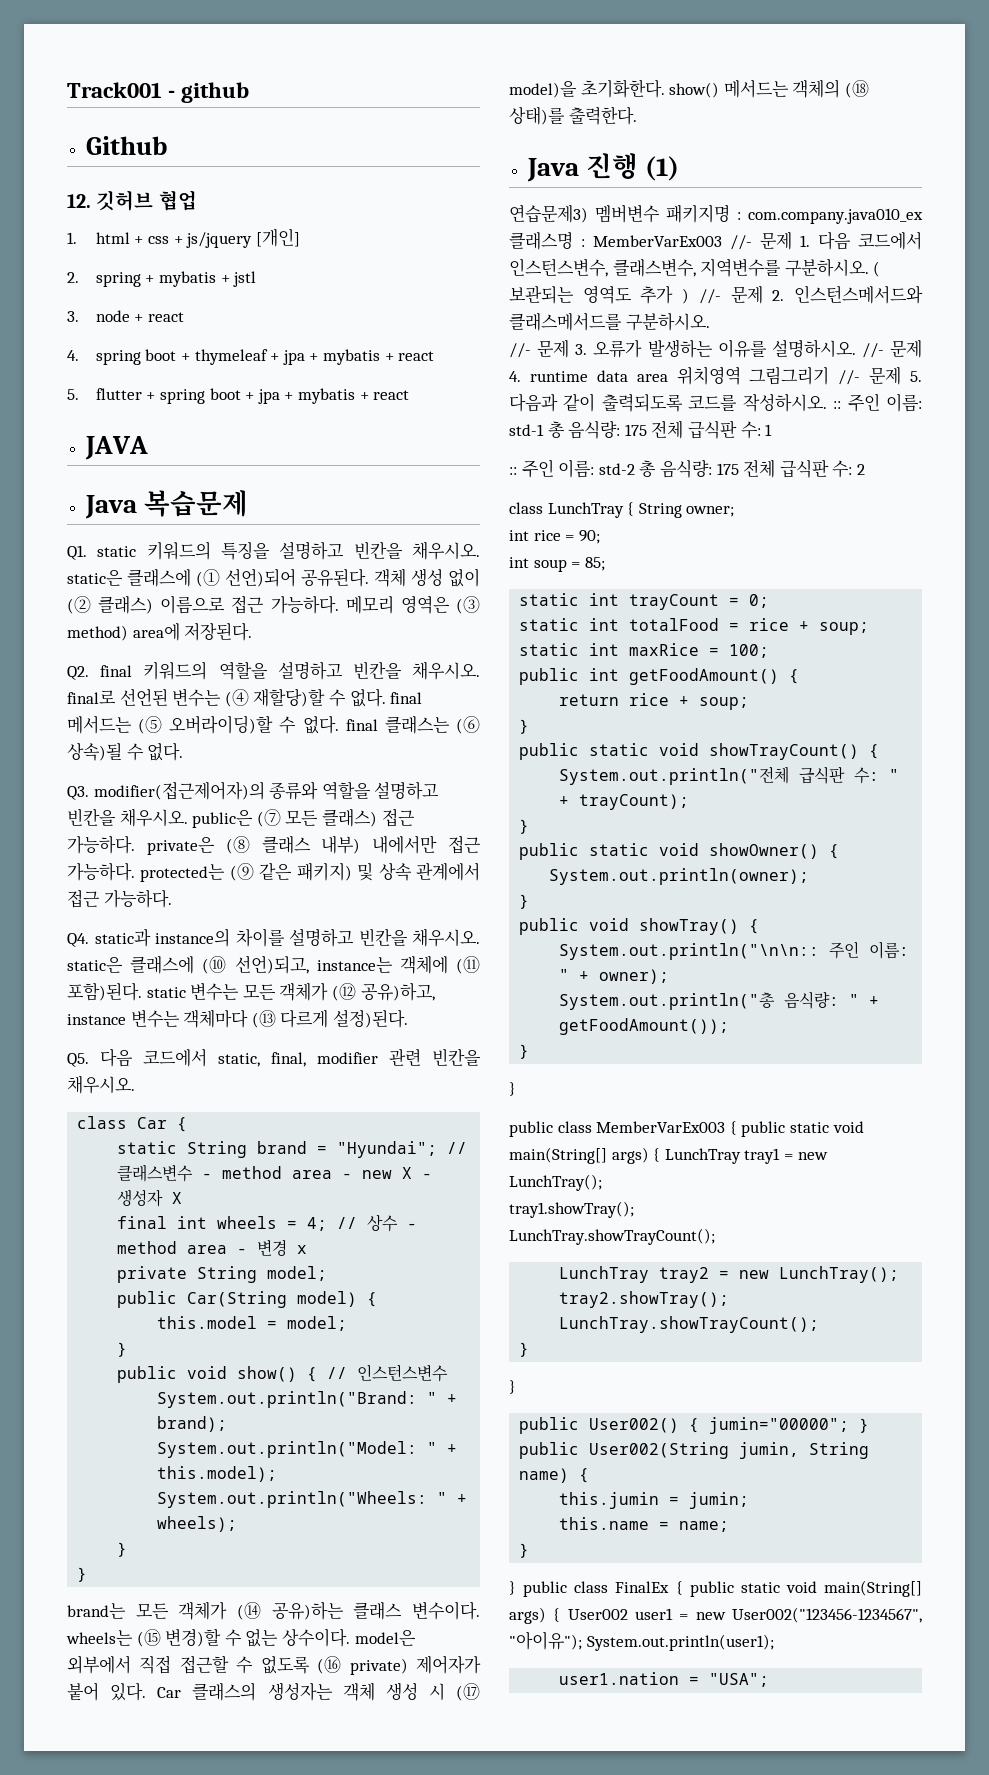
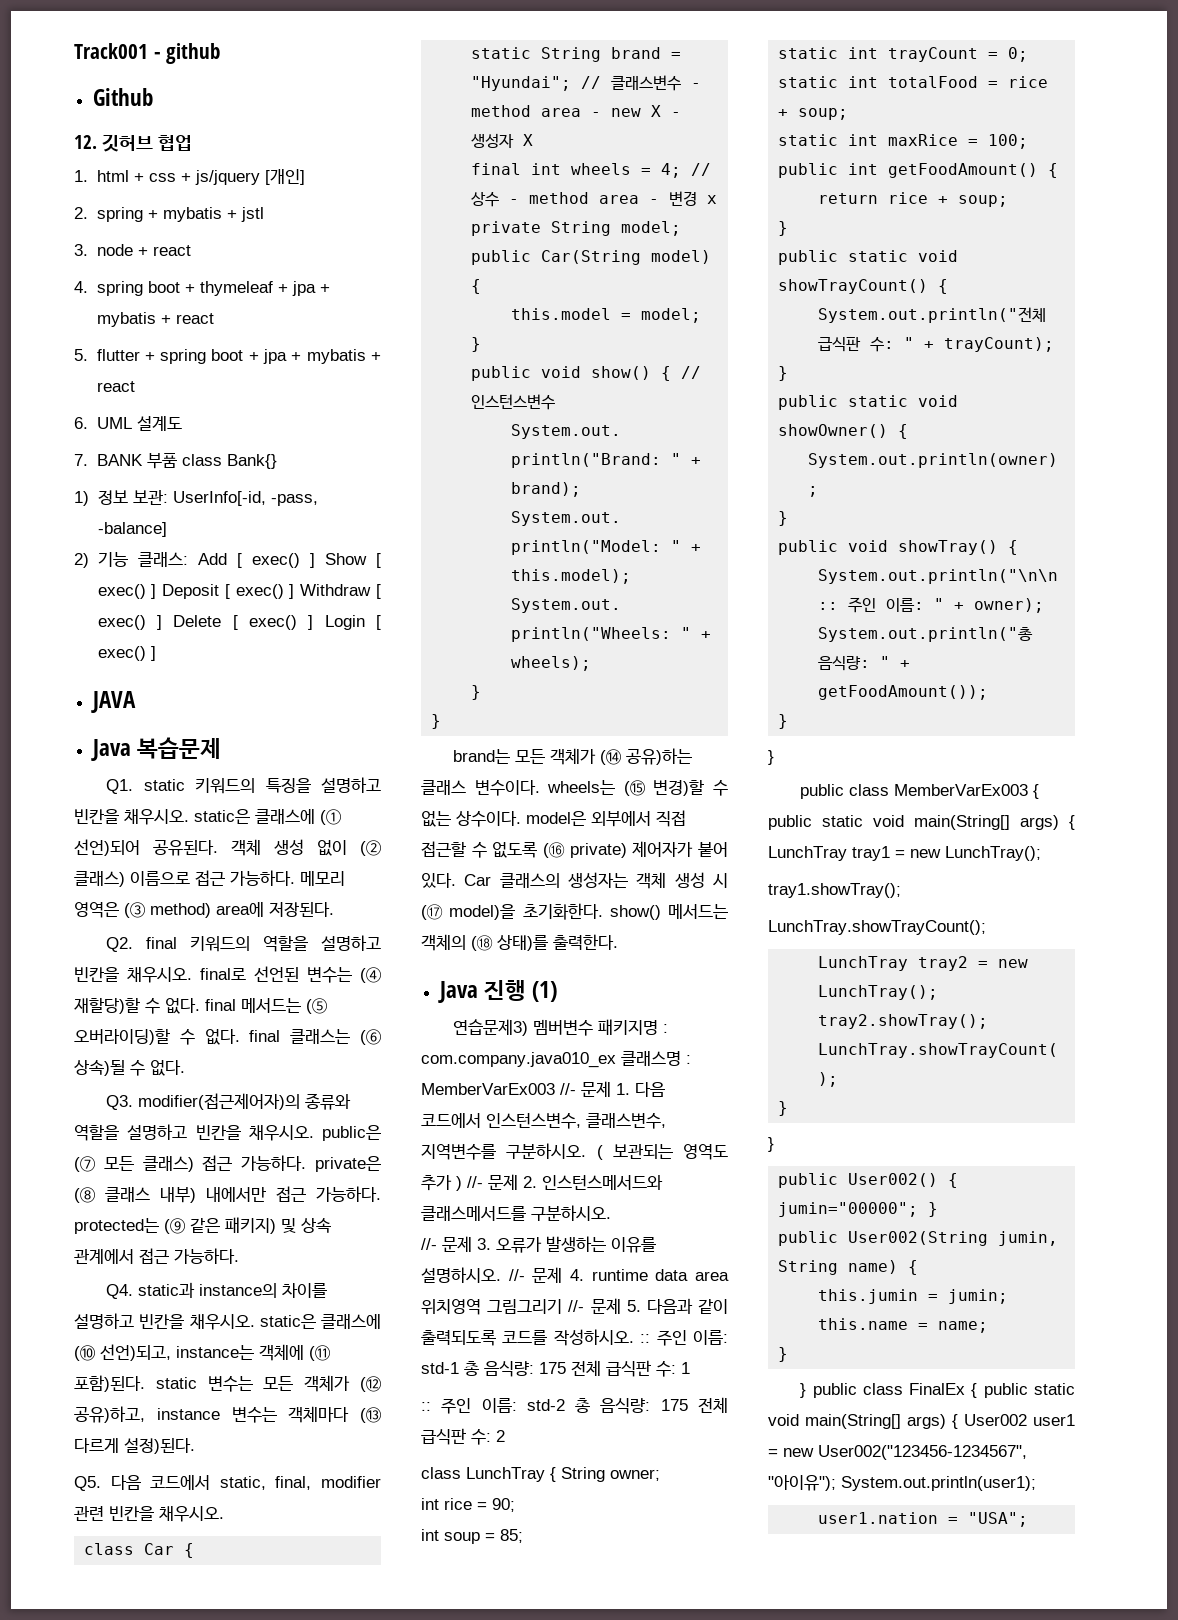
(410, 395) none -> [74,416,182,431] [74,453,277,469] [74,490,318,506] [97,522,167,537] [74,552,381,568] [97,584,381,599] [97,615,381,630] [97,646,156,661] // 6. UML 설계도 // 7. BANK 부품 class Bank{} // 1) 정보 보관: UserInfo[-id, -pass, -balance] // 2) 기능 클래스: Add [ exec() ] Show [ exec() ] Deposit [ exec() ] Withdraw [ exec() ] Delete [ exec() ] Login [ exec() ]

